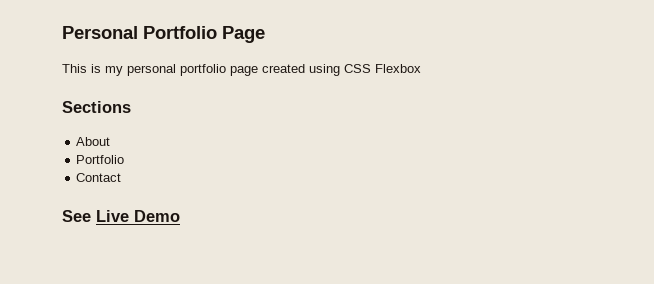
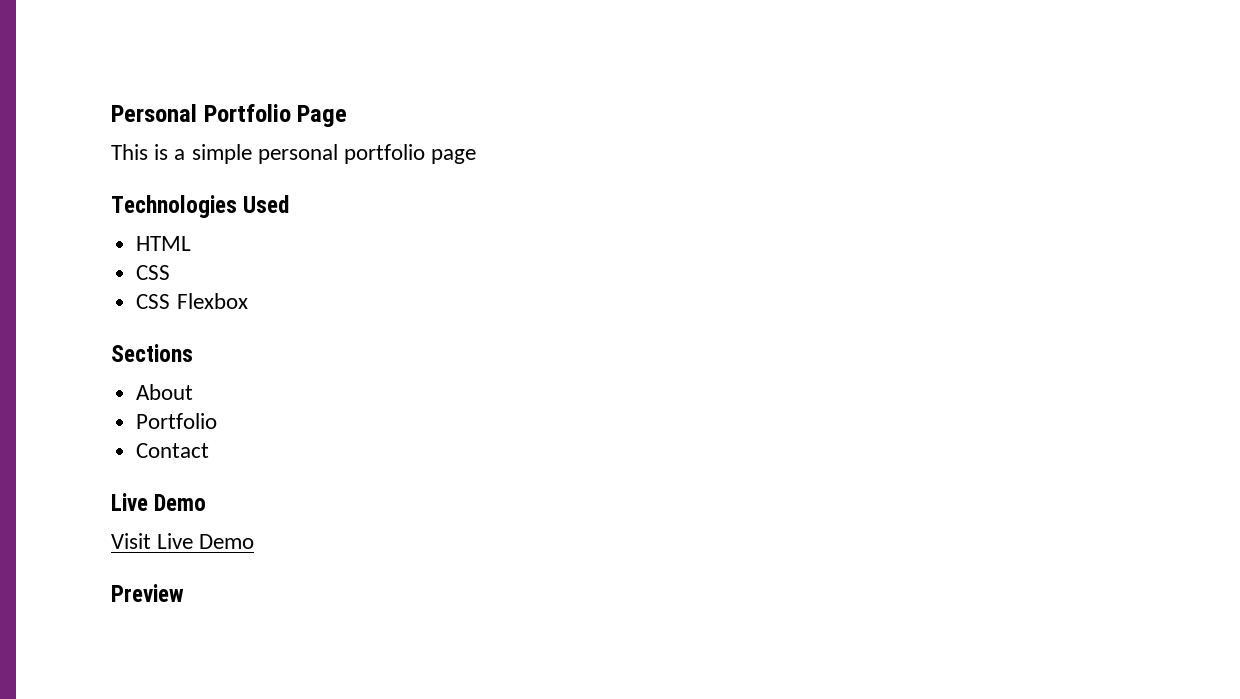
[105,66,123,76] my -> [174,144,252,164] a simple
[262,64,340,76] created using -> [111,195,290,218] [136,236,192,251] [136,265,171,280] // Technologies Used // HTML // CSS //
[62,210,180,222] See Live Demo -> [111,493,207,511] [111,533,255,549] [111,584,184,602] Live Demo // Visit Live Demo // Preview

